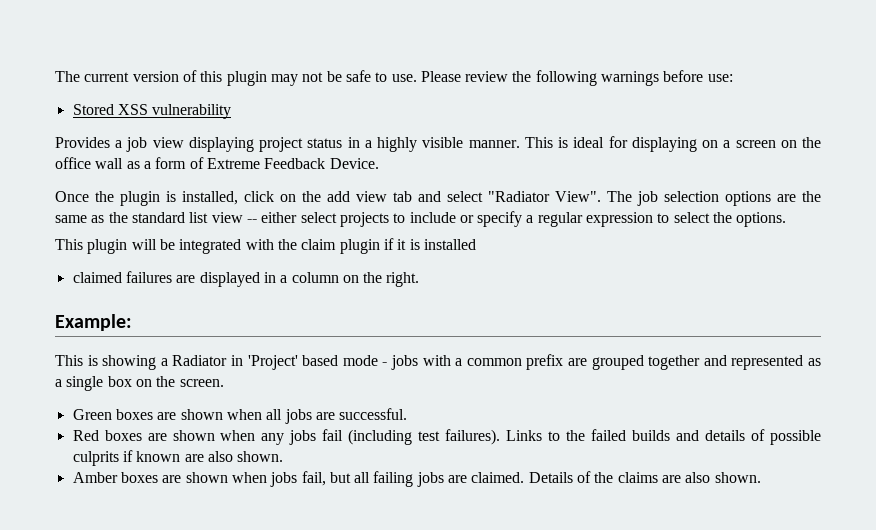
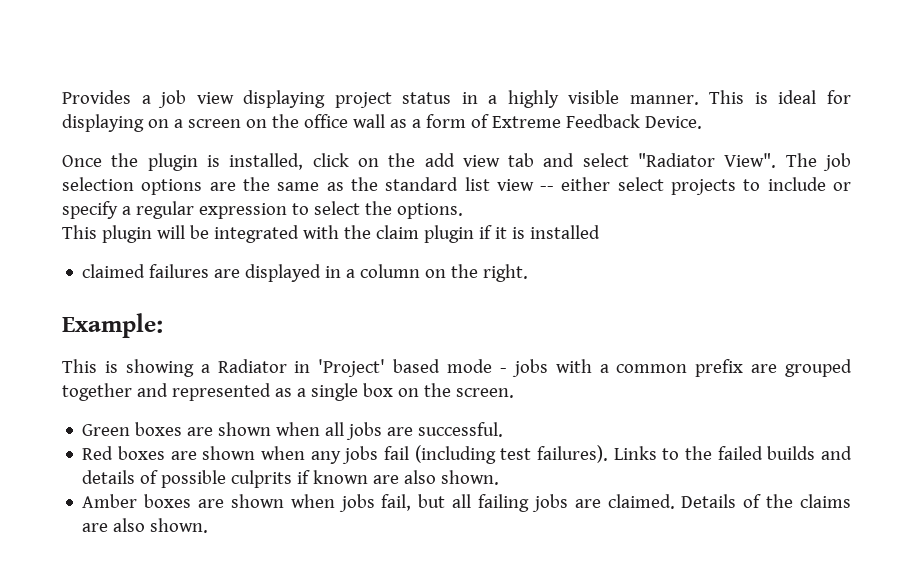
[55,70,733,86] [72,104,232,119] The current version of this plugin may not be safe to use. Please review the following warnings before use: // Stored XSS vulnerability // -> (62, 97) none

